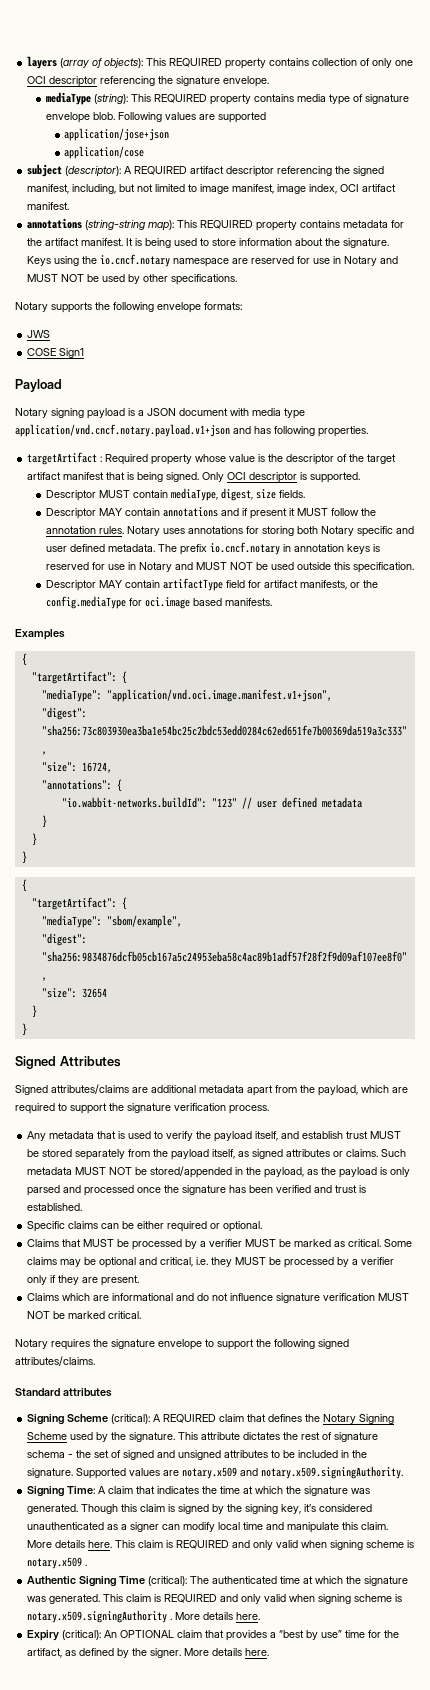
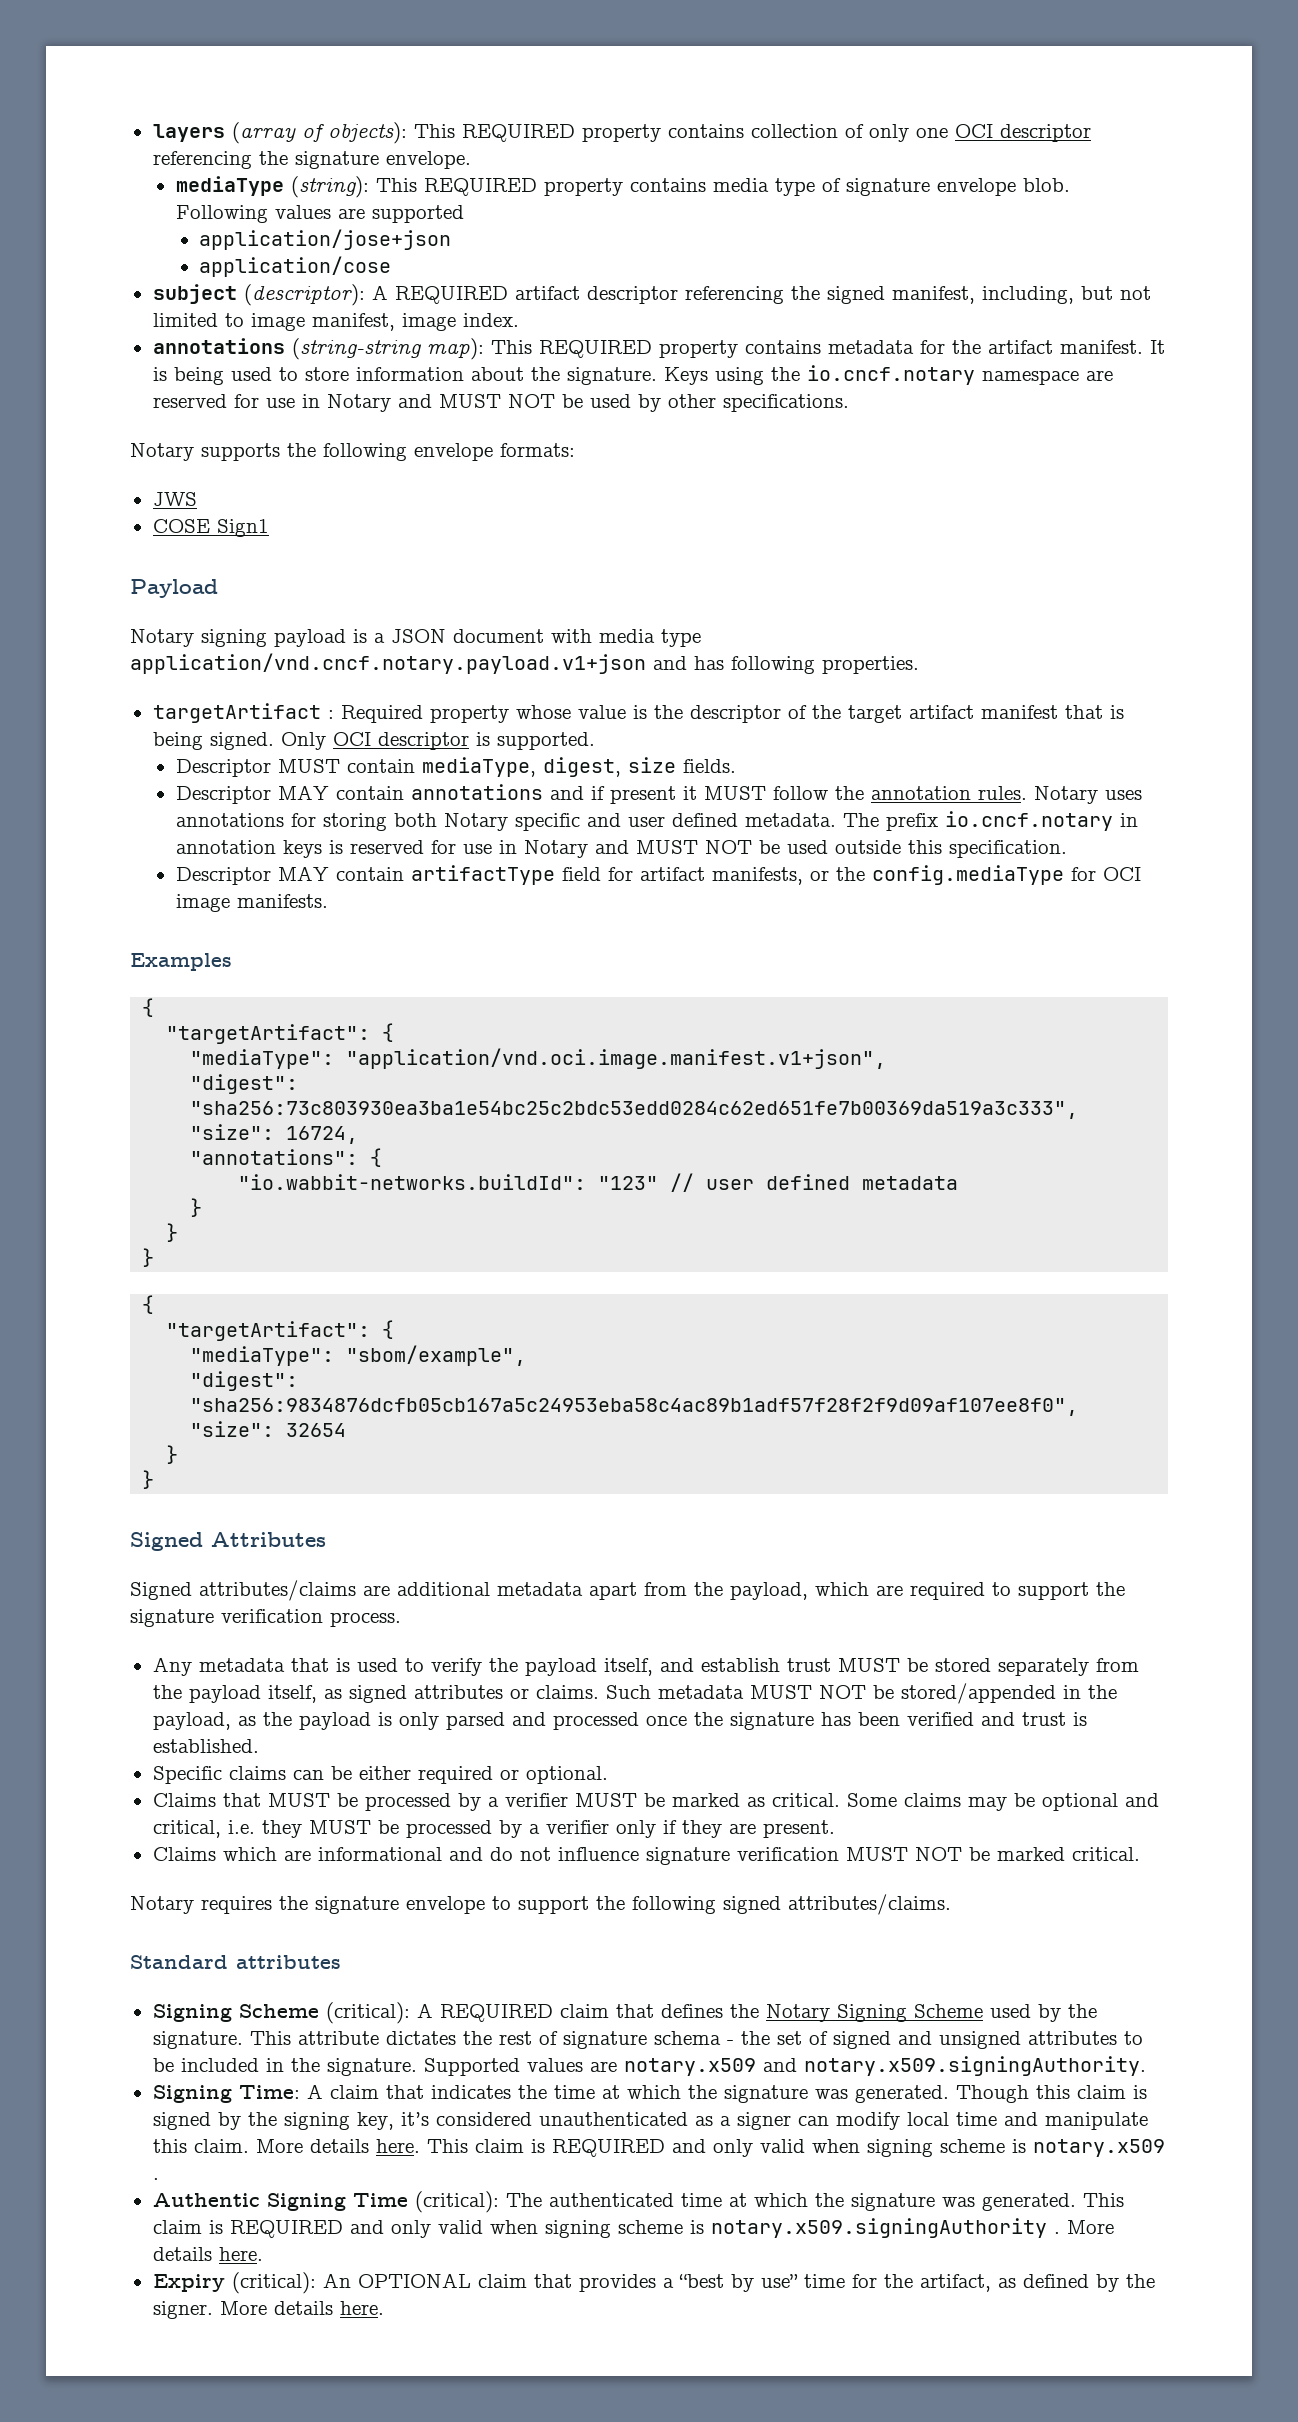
[309,184,397,194] [27,202,70,210] index, OCI artifact manifest. -> [462,313,519,327] index.
[144,597,222,609] oci.image based -> [1102,867,1141,881] [175,894,230,912] OCI image

